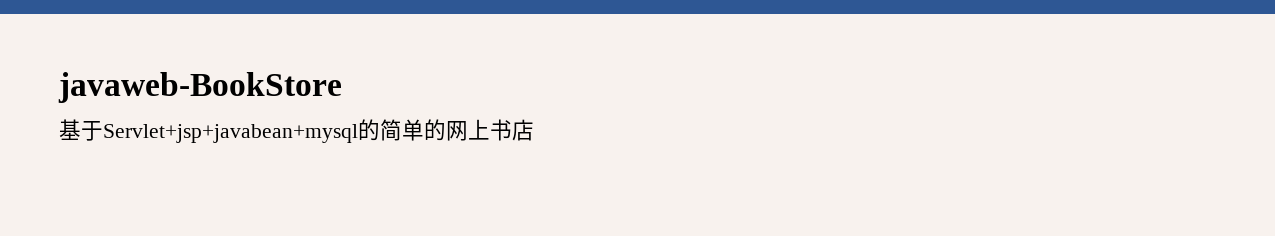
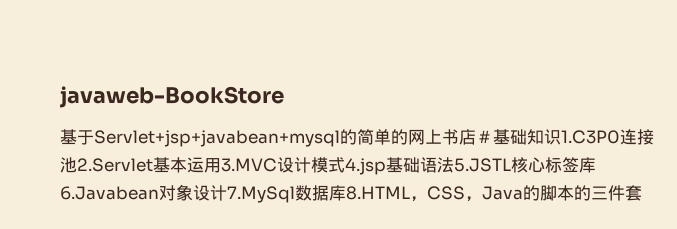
(534, 130) none -> [476,129,654,145] [60,157,596,175] [60,184,642,203] ＃基础知识1.C3P0连接池2.Servlet基本运用3.MVC设计模式4.jsp基础语法5.JSTL核心标签库6.Javabean对象设计7.MySql数据库8.HTML，CSS，Java的脚本的三件套

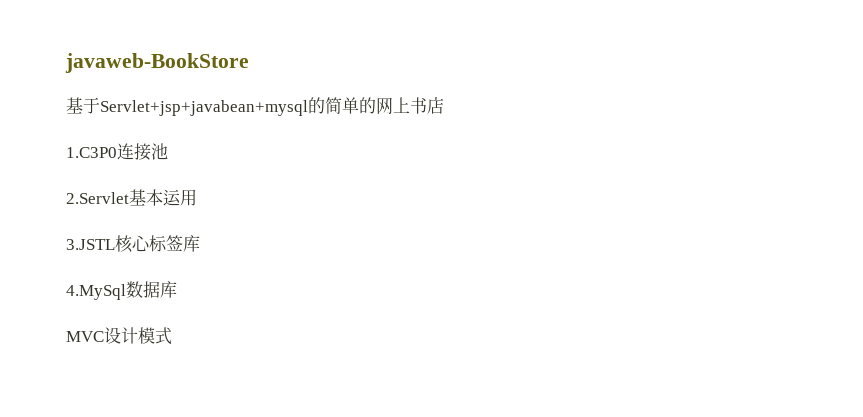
[476,129,561,145] ＃基础知识 -> (444, 105) //
(77, 165) none -> (168, 151) //
[221,157,596,175] [60,184,642,203] 3.MVC设计模式4.jsp基础语法5.JSTL核心标签库6.Javabean对象设计7.MySql数据库8.HTML，CSS，Java的脚本的三件套 -> [66,235,200,253] [66,281,177,300] [66,327,172,345] // 3.JSTL核心标签库 // 4.MySql数据库 // MVC设计模式

